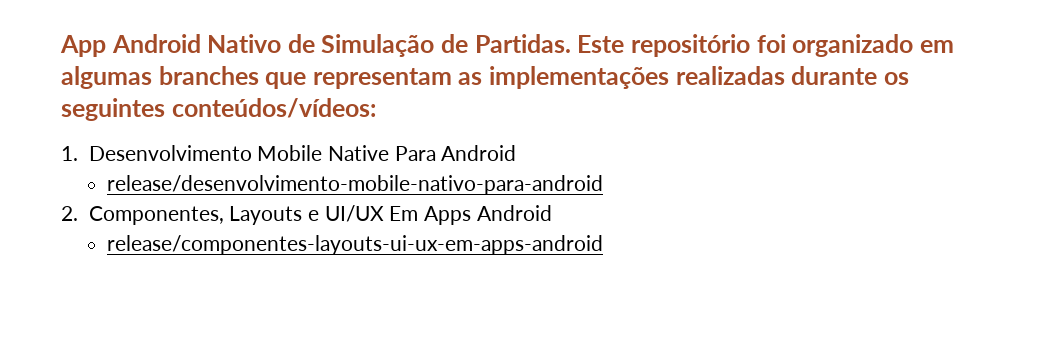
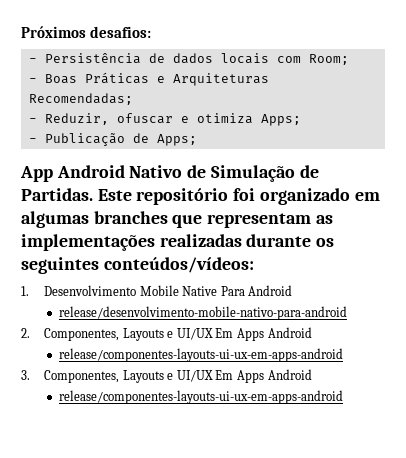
(60, 46) none -> [21,26,152,38] [28,53,349,65] [28,72,269,86] [28,93,133,105] [28,113,301,126] [28,133,197,146] Próximos desafios: // - Persistência de dados locais com Room; // - Boas Práticas e Arquiteturas Recomendadas; // - Reduzir, ofuscar e otimiza Apps; // - Publicação de Apps; //
(604, 245) none -> [21,369,312,383] [58,390,343,404] // 3. Componentes, Layouts e UI/UX Em Apps Android // release/componentes-layouts-ui-ux-em-apps-android

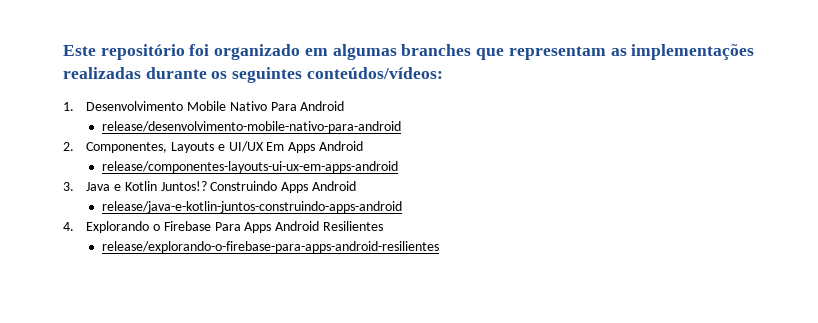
[21,26,152,38] [28,53,349,65] [28,72,269,86] [28,93,133,105] [28,113,301,126] [28,133,197,146] [20,165,319,182] [21,188,93,201] Próximos desafios: // - Persistência de dados locais com Room; // - Boas Práticas e Arquiteturas Recomendadas; // - Reduzir, ofuscar e otimiza Apps; // - Publicação de Apps; // App Android Nativo de Simulação de Partidas. -> (63, 50) none
[182,286,218,296] Native -> [229,101,267,111] Nativo
[44,369,312,383] [58,390,343,404] Componentes, Layouts e UI/UX Em Apps Android // release/componentes-layouts-ui-ux-em-apps-android -> [86,181,356,193] [101,201,402,213] [63,221,383,233] [101,241,439,253] Java e Kotlin Juntos!? Construindo Apps Android // release/java-e-kotlin-juntos-construindo-apps-android // 4. Explorando o Firebase Para Apps Android Resilientes // release/explorando-o-firebase-para-apps-android-resilientes

